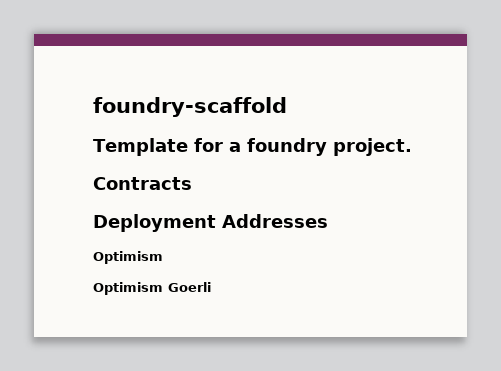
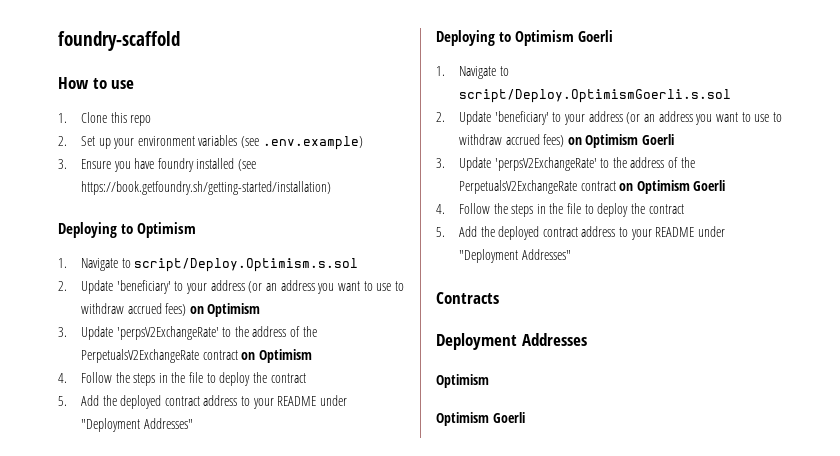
[93,138,412,156] Template for a foundry project. -> [58,77,135,89] [58,112,152,126] [58,135,363,150] [58,158,257,172] [80,181,331,195] [58,222,197,238] [58,258,359,272] [58,280,405,294] [80,303,261,317] [58,326,317,340] [80,349,312,363] [58,372,306,386] [58,395,348,409] [80,418,193,432] [436,30,614,46] [436,66,509,79] [458,89,731,103] [436,111,783,125] [458,134,675,148] [436,157,695,171] [458,180,726,194] [436,203,684,217] [436,226,726,240] [458,249,571,263] How to use // 1. Clone this repo // 2. Set up your environment variables (see .env.example) // 3. Ensure you have foundry installed (see https://book.getfoundry.sh/getting-started/installation) // Deploying to Optimism // 1. Navigate to script/Deploy.Optimism.s.sol // 2. Update 'beneficiary' to your address (or an address you want to use to withdraw accrued fees) on Optimism // 3. Update 'perpsV2ExchangeRate' to the address of the PerpetualsV2ExchangeRate contract on Optimism // 4. Follow the steps in the file to deploy the contract // 5. Add the deployed contract address to your README under "Deployment Addresses" // Deploying to Optimism Goerli // 1. Navigate to script/Deploy.OptimismGoerli.s.sol // 2. Update 'beneficiary' to your address (or an address you want to use to withdraw accrued fees) on Optimism Goerli // 3. Update 'perpsV2ExchangeRate' to the address of the PerpetualsV2ExchangeRate contract on Optimism Goerli // 4. Follow the steps in the file to deploy the contract // 5. Add the deployed contract address to your README under "Deployment Addresses"

